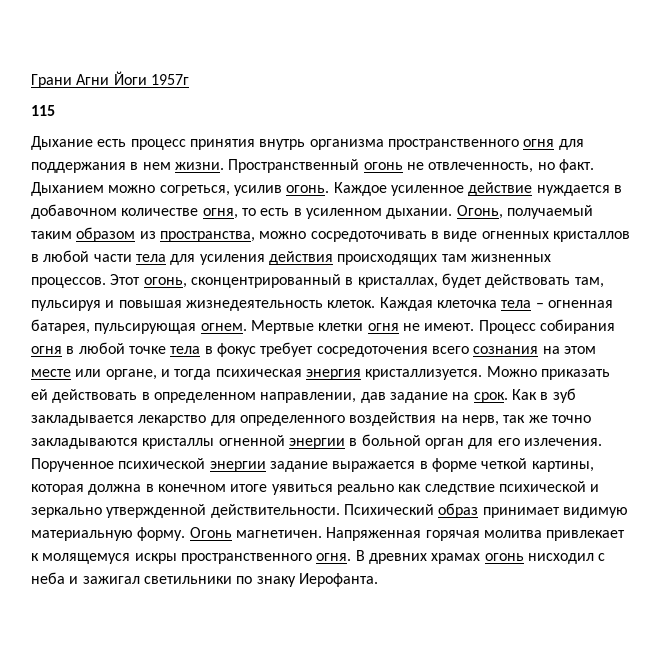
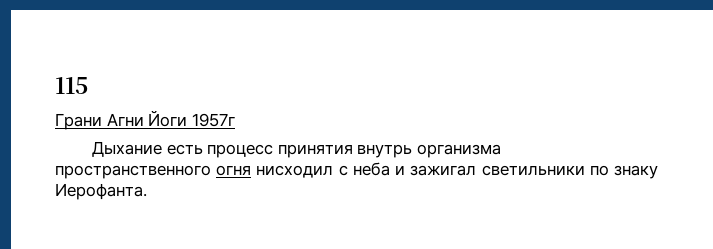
(31, 81) none -> [55,77,88,94] 115 //
[31,105,55,116] // 115 -> (235, 120) none
[558,139,584,150] [31,159,594,173] [31,182,622,196] [31,204,593,219] [31,227,630,242] [31,250,551,265] [31,273,604,288] [31,297,613,311] [31,319,615,334] [31,342,596,357] [31,366,610,380] [31,388,576,403] [31,412,591,426] [31,434,602,449] [31,458,594,472] [31,481,600,495] [31,503,628,518] [31,527,626,541] [31,550,524,564] для поддержания в нем жизни. Пространственный огонь не отвлеченность, но факт. Дыханием можно согреться, усилив огонь. Каждое усиленное действие нуждается в добавочном количестве огня, то есть в усиленном дыхании. Огонь, получаемый таким образом из пространства, можно сосредоточивать в виде огненных кристаллов в любой части тела для усиления действия происходящих там жизненных процессов. Этот огонь, сконцентрированный в кристаллах, будет действовать там, пульсируя и повышая жизнедеятельность клеток. Каждая клеточка тела – огненная батарея, пульсирующая огнем. Мертвые клетки огня не имеют. Процесс собирания огня в любой точке тела в фокус требует сосредоточения всего сознания на этом месте или органе, и тогда психическая энергия кристаллизуется. Можно приказать ей действовать в определенном направлении, дав задание на срок. Как в зуб закладывается лекарство для определенного воздействия на нерв, так же точно закладываются кристаллы огненной энергии в больной орган для его излечения. Порученное психической энергии задание выражается в форме четкой картины, которая должна в конечном итоге уявиться реально как следствие психической и зеркально утвержденной действительности. Психический образ принимает видимую материальную форму. Огонь магнетичен. Напряженная горячая молитва привлекает к молящемуся искры пространственного огня. В древних храмах огонь -> (252, 170) none

